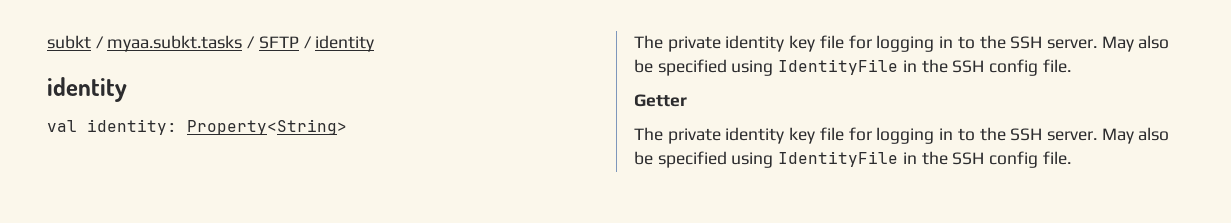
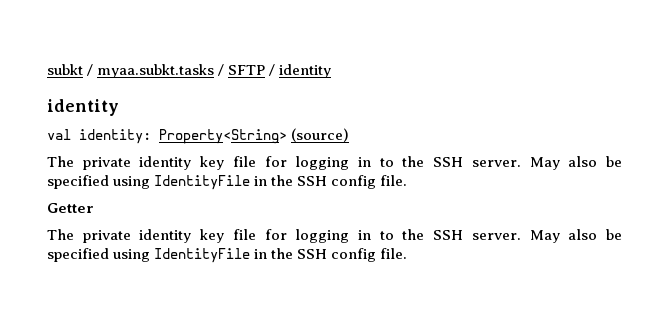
(347, 127) none -> [291,128,350,142] (source)

